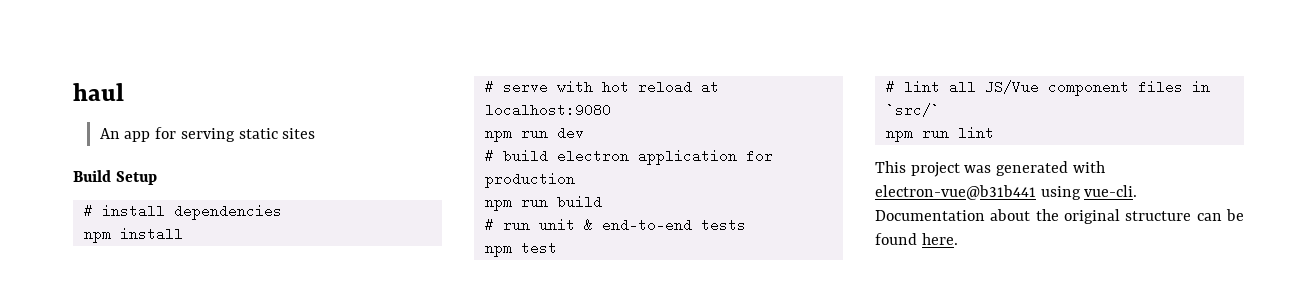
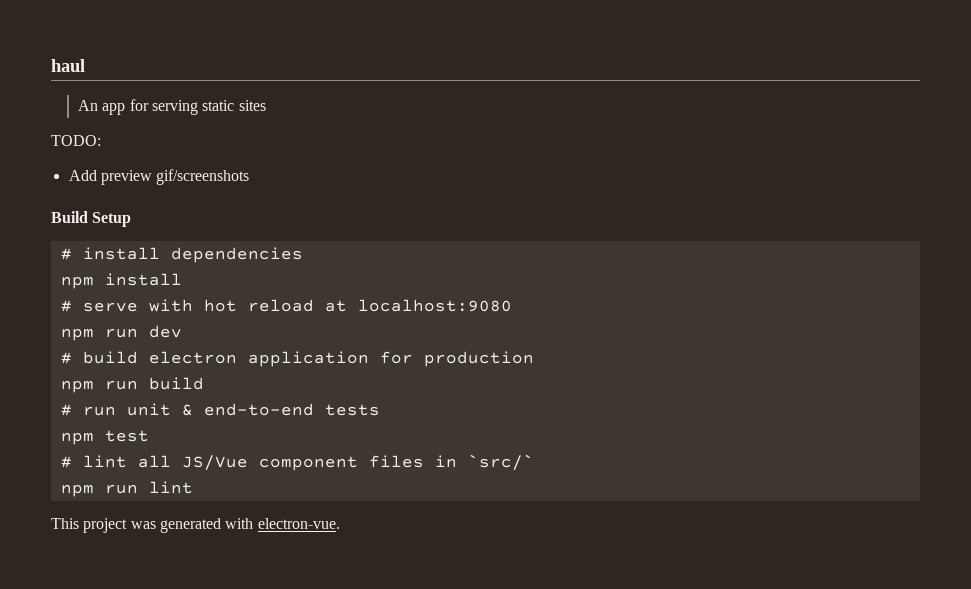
(316, 133) none -> [51,135,101,146] [68,169,250,185] // TODO: // Add preview gif/screenshots
[875,185,1138,200] [875,209,1244,224] [875,233,958,245] electron-vue@b31b441 using vue-cli. Documentation about the original structure can be found here. -> [257,518,340,529] electron-vue.

